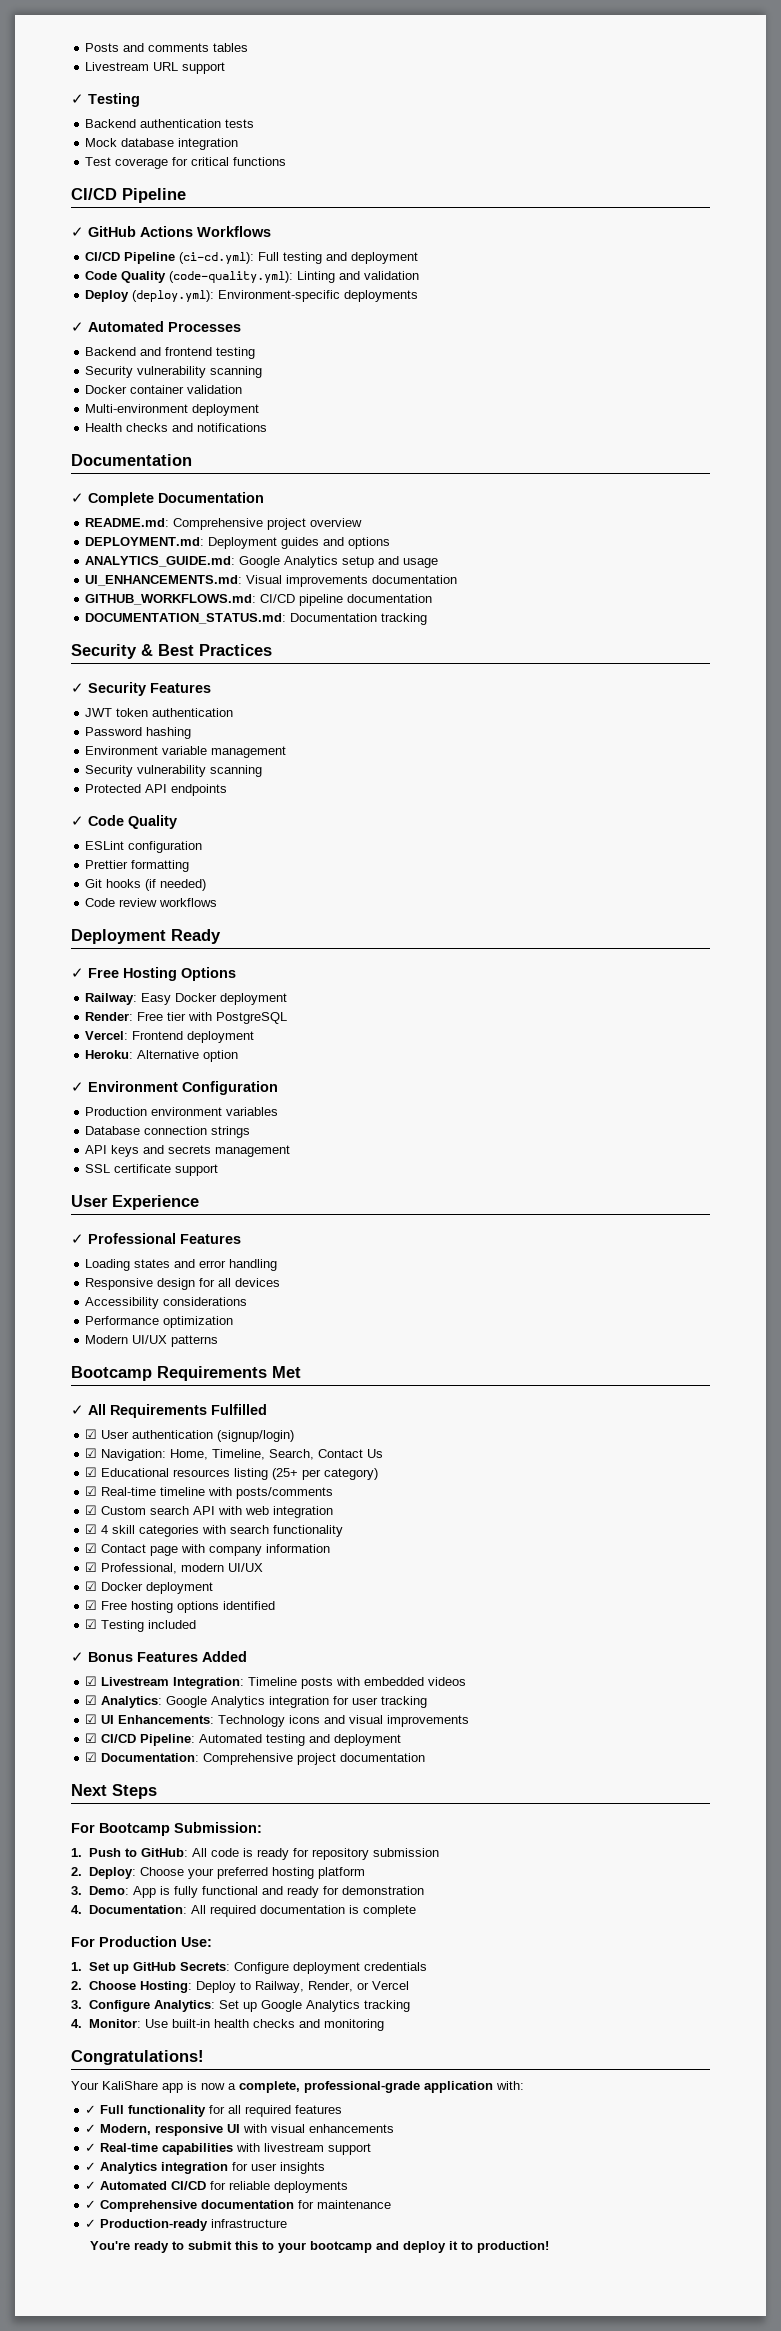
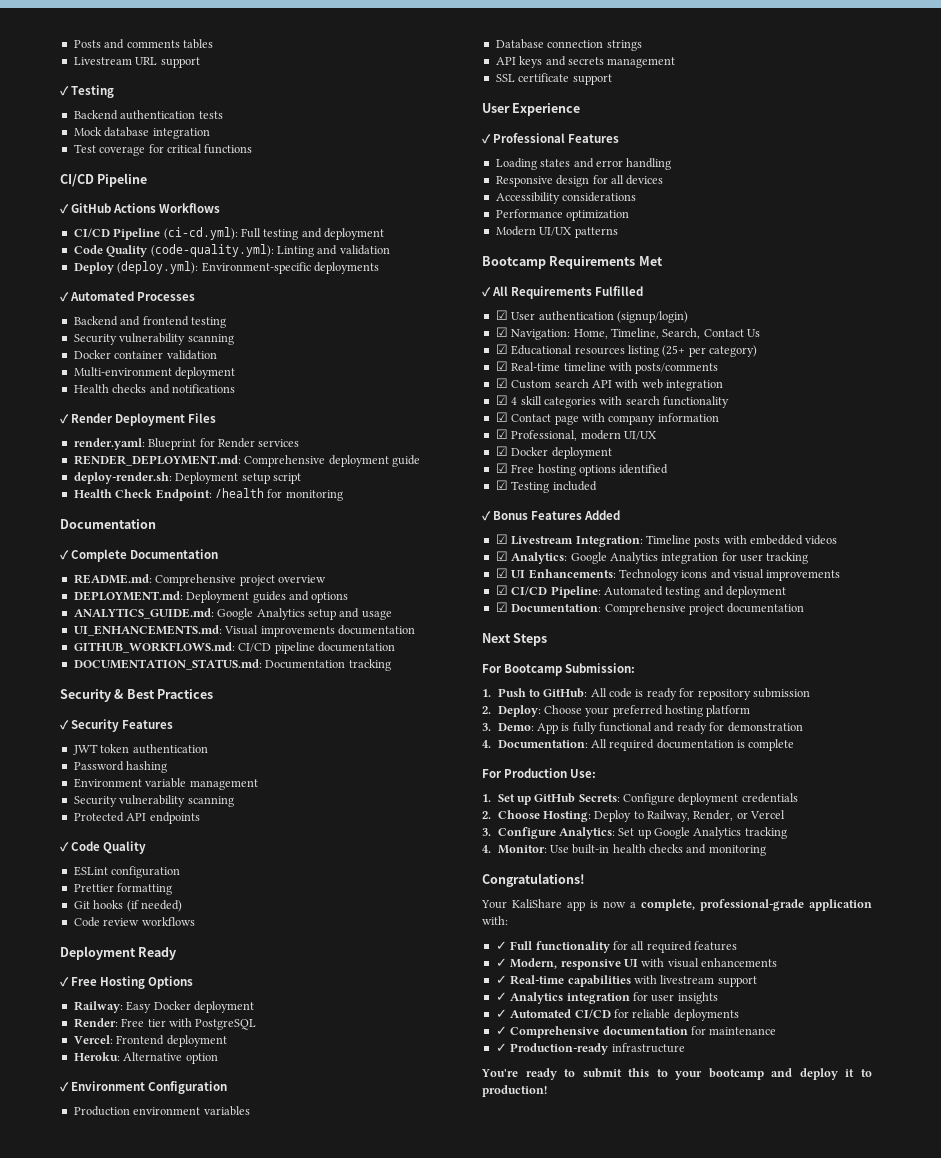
(268, 427) none -> [60,413,217,426] [73,438,300,450] [73,455,420,467] [73,472,301,484] [73,488,343,501] // ✓ Render Deployment Files // render.yaml: Blueprint for Render services // RENDER_DEPLOYMENT.md: Comprehensive deployment guide // deploy-render.sh: Deployment setup script // Health Check Endpoint: /health for monitoring

